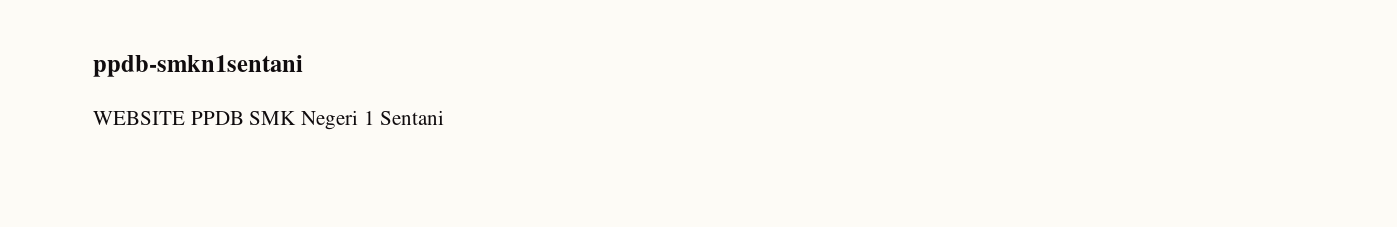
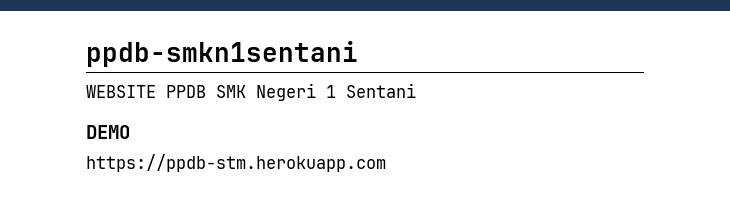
(445, 117) none -> [86,125,130,139] [86,154,386,172] // DEMO // https://ppdb-stm.herokuapp.com

